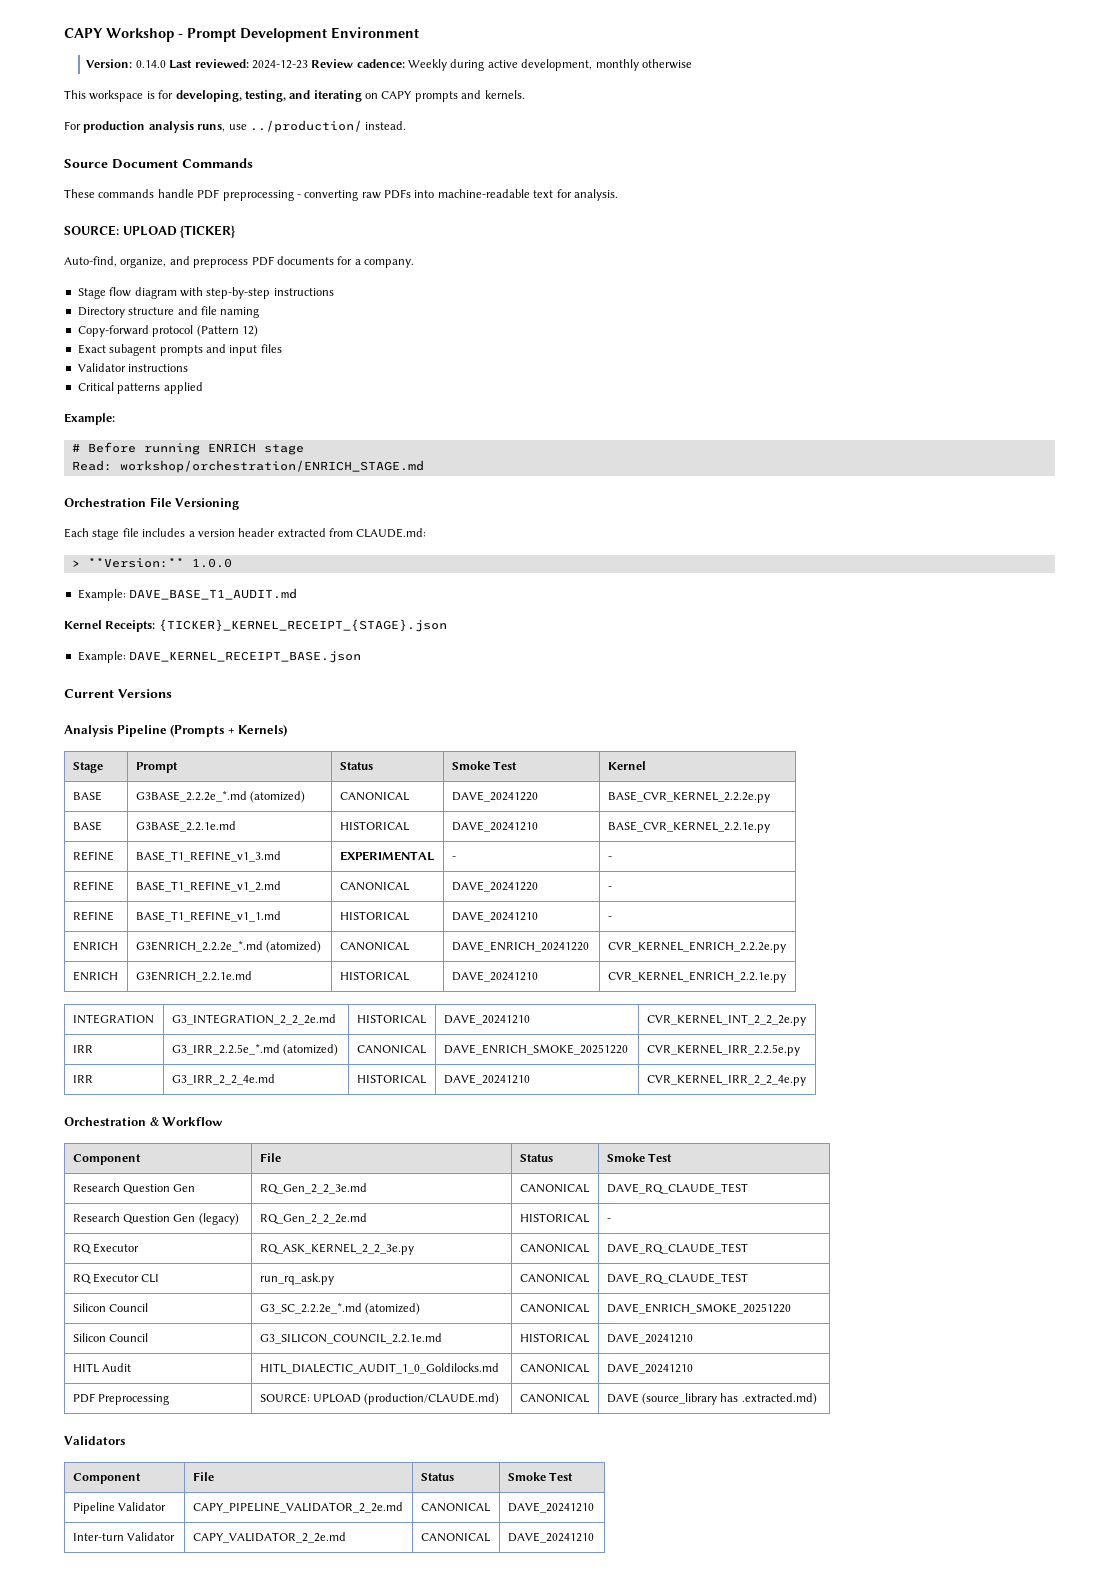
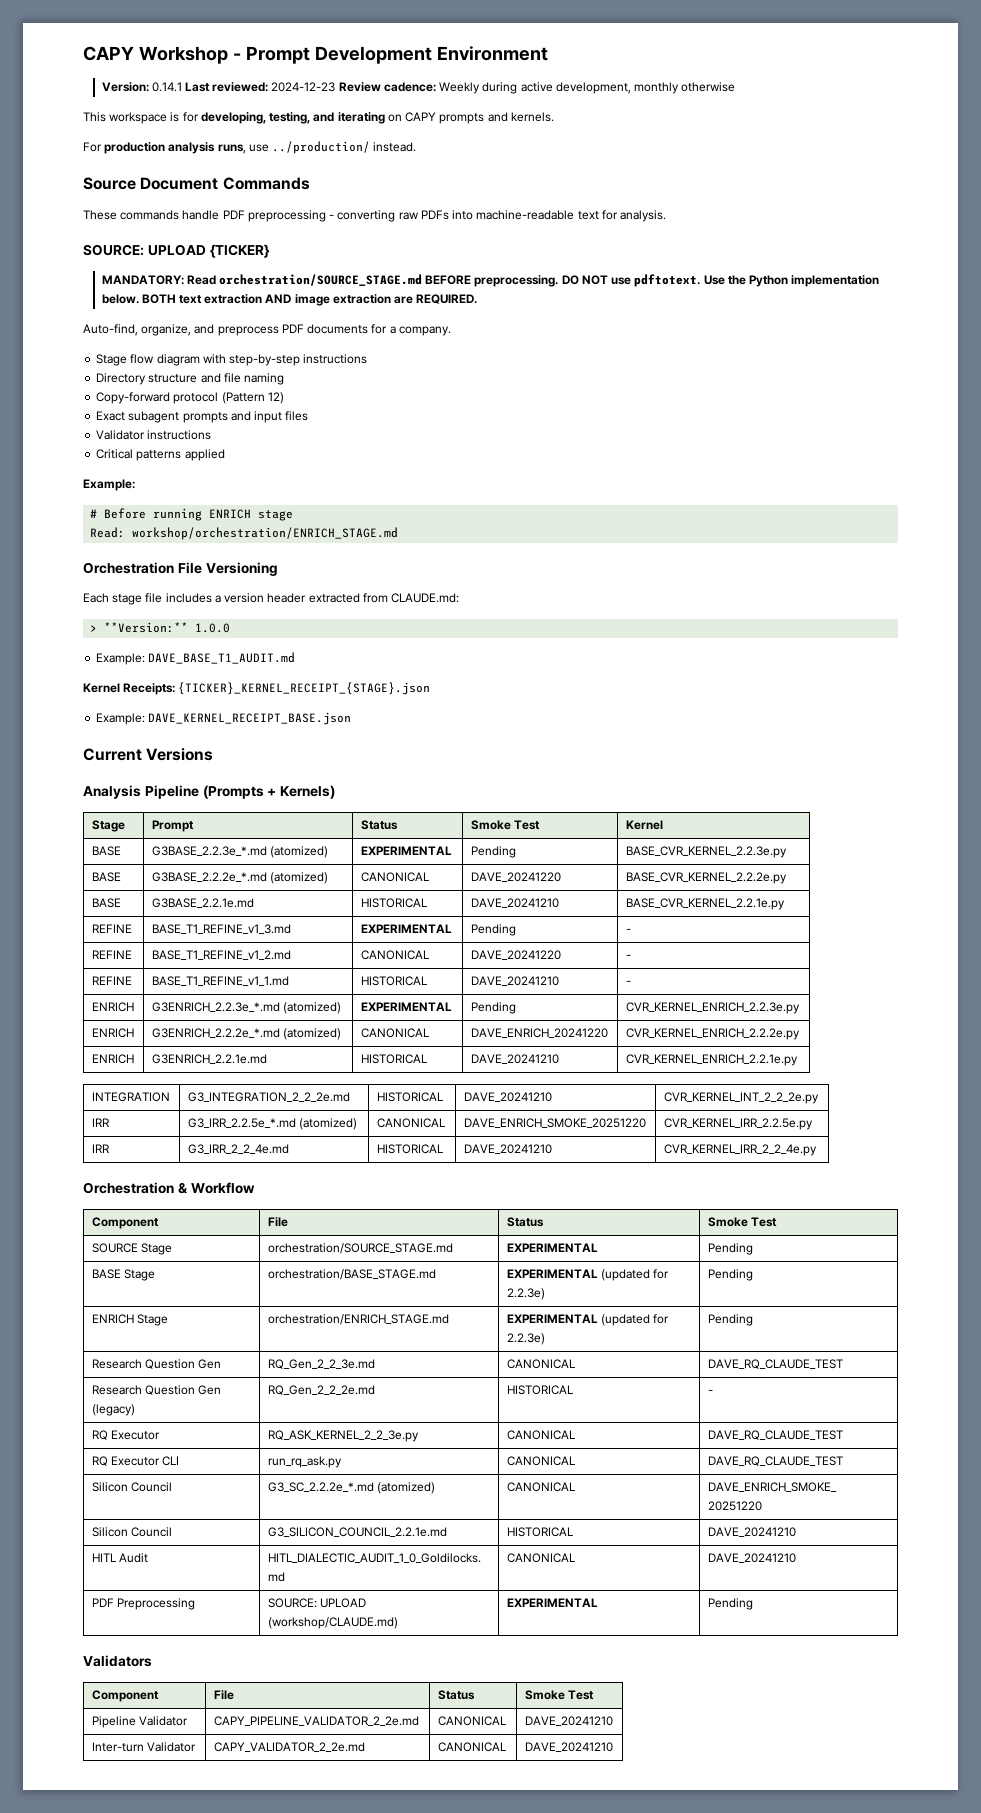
[135,60,166,68] 0.14.0 -> [151,82,182,92] 0.14.1
(236, 231) none -> [101,274,880,287] [101,294,478,306] // MANDATORY: Read orchestration/SOURCE_STAGE.md BEFORE preprocessing. DO NOT use pdftotext. Use the Python implementation below. BOTH text extraction AND image extraction are REQUIRED.
(646, 765) none -> [91,846,121,856] [151,846,329,858] [360,846,452,855] [470,846,516,858] [625,846,787,858] // BASE | G3BASE_2.2.3e_*.md (atomized) | EXPERIMENTAL | Pending | BASE_CVR_KERNEL_2.2.3e.py
[451,856,456,860] - -> [470,924,516,936] Pending
(612, 918) none -> [91,1002,134,1012] [151,1002,342,1014] [360,1002,452,1011] [470,1002,516,1014] [625,1002,800,1014] // ENRICH | G3ENRICH_2.2.3e_*.md (atomized) | EXPERIMENTAL | Pending | CVR_KERNEL_ENRICH_2.2.3e.py
(672, 1157) none -> [91,1243,173,1255] [267,1243,453,1254] [506,1243,598,1252] [707,1243,753,1255] [91,1269,156,1281] [267,1269,436,1280] [506,1269,670,1281] [506,1288,545,1300] [707,1269,753,1281] [91,1314,169,1326] [267,1314,449,1325] [506,1314,670,1326] [506,1333,545,1345] [707,1314,753,1326] // SOURCE Stage | orchestration/SOURCE_STAGE.md | EXPERIMENTAL | Pending // BASE Stage | orchestration/BASE_STAGE.md | EXPERIMENTAL (updated for 2.2.3e) | Pending // ENRICH Stage | orchestration/ENRICH_STAGE.md | EXPERIMENTAL (updated for 2.2.3e) | Pending
[364,1393,500,1405] [519,1394,590,1403] [606,1393,817,1405] (production/CLAUDE.md) | CANONICAL | DAVE (source_library has .extracted.md) -> [267,1617,398,1629] [506,1598,598,1607] [707,1598,753,1610] (workshop/CLAUDE.md) | EXPERIMENTAL | Pending

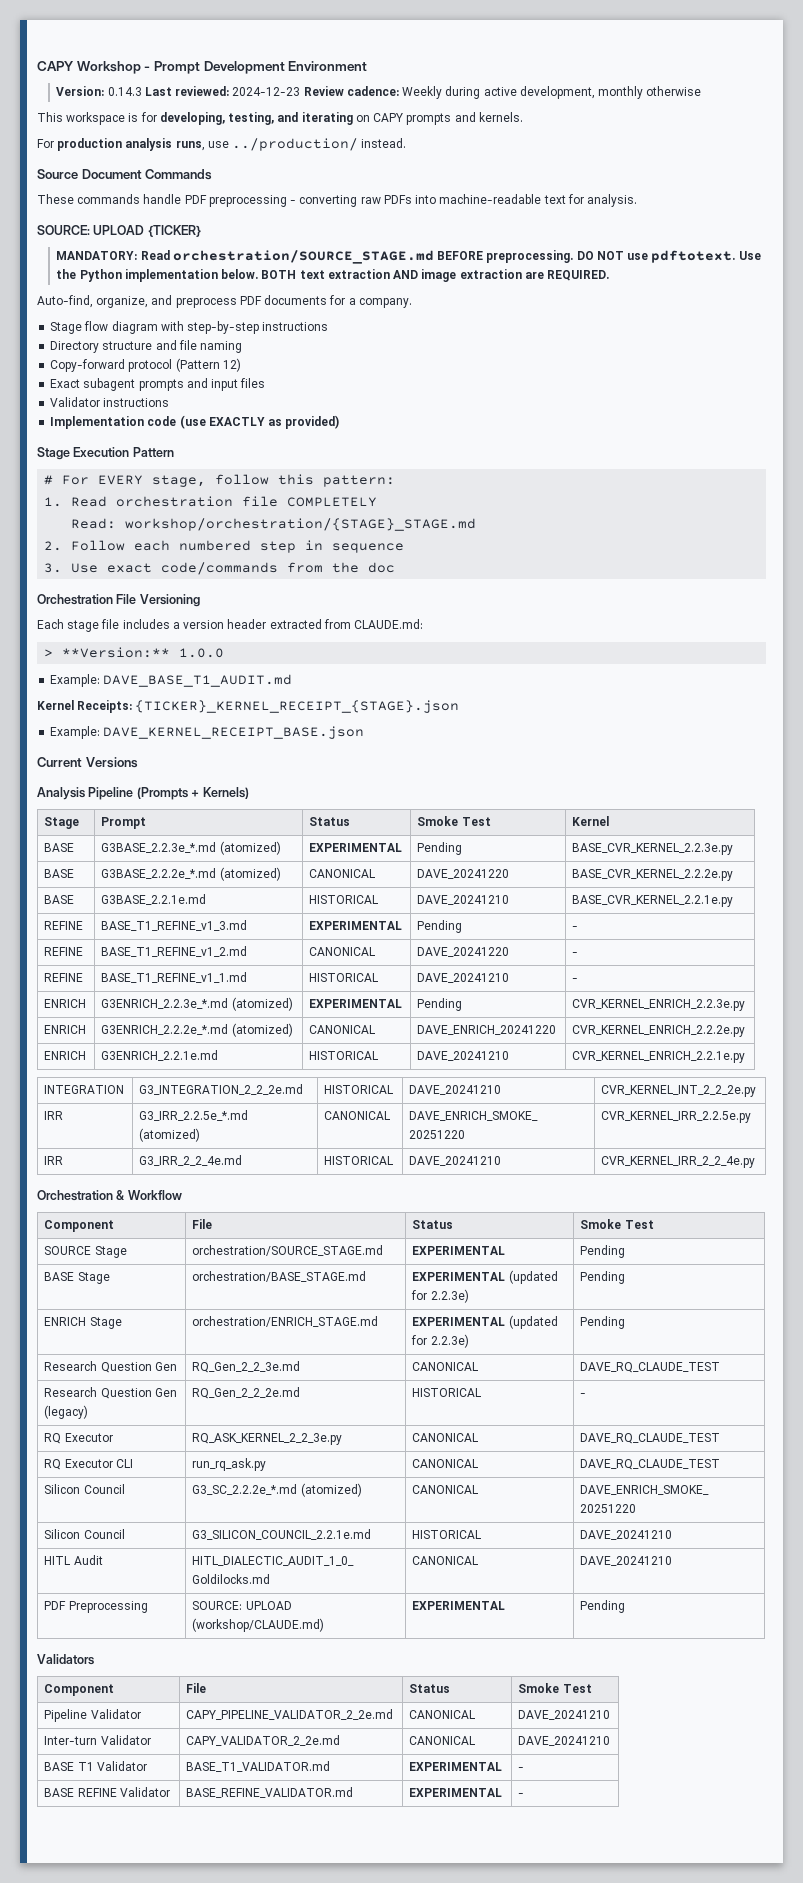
[151,82,182,92] 0.14.1 -> [107,87,142,96] 0.14.3
[96,449,225,461] [83,479,135,491] [90,508,294,521] [90,527,399,540] Critical patterns applied // Example: // # Before running ENRICH stage // Read: workshop/orchestration/ENRICH_STAGE.md -> [50,415,340,429] [37,447,174,460] [44,474,396,487] [44,496,378,507] [71,518,477,531] [44,540,405,553] [44,562,396,575] Implementation code (use EXACTLY as provided) // Stage Execution Pattern // # For EVERY stage, follow this pattern: // 1. Read orchestration file COMPLETELY // Read: workshop/orchestration/{STAGE}_STAGE.md // 2. Follow each numbered step in sequence // 3. Use exact code/commands from the doc
(613, 1747) none -> [44,1761,147,1771] [186,1761,331,1772] [409,1762,503,1771] [518,1767,525,1771] [44,1787,170,1797] [186,1787,354,1798] [409,1788,503,1797] [518,1793,525,1797] // BASE T1 Validator | BASE_T1_VALIDATOR.md | EXPERIMENTAL | - // BASE REFINE Validator | BASE_REFINE_VALIDATOR.md | EXPERIMENTAL | -

